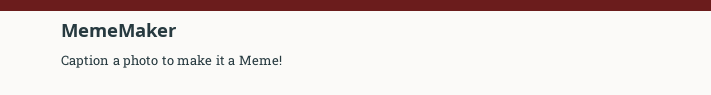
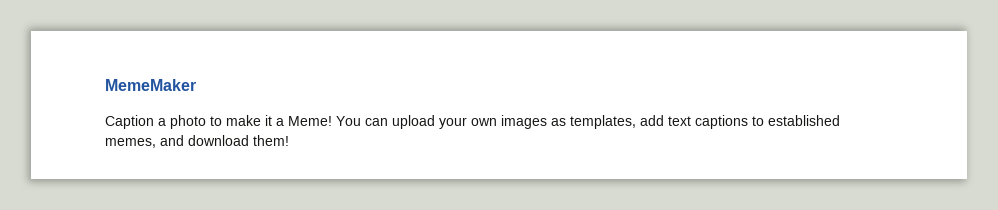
(282, 60) none -> [336,115,840,129] [105,135,289,148] You can upload your own images as templates, add text captions to established memes, and download them!

